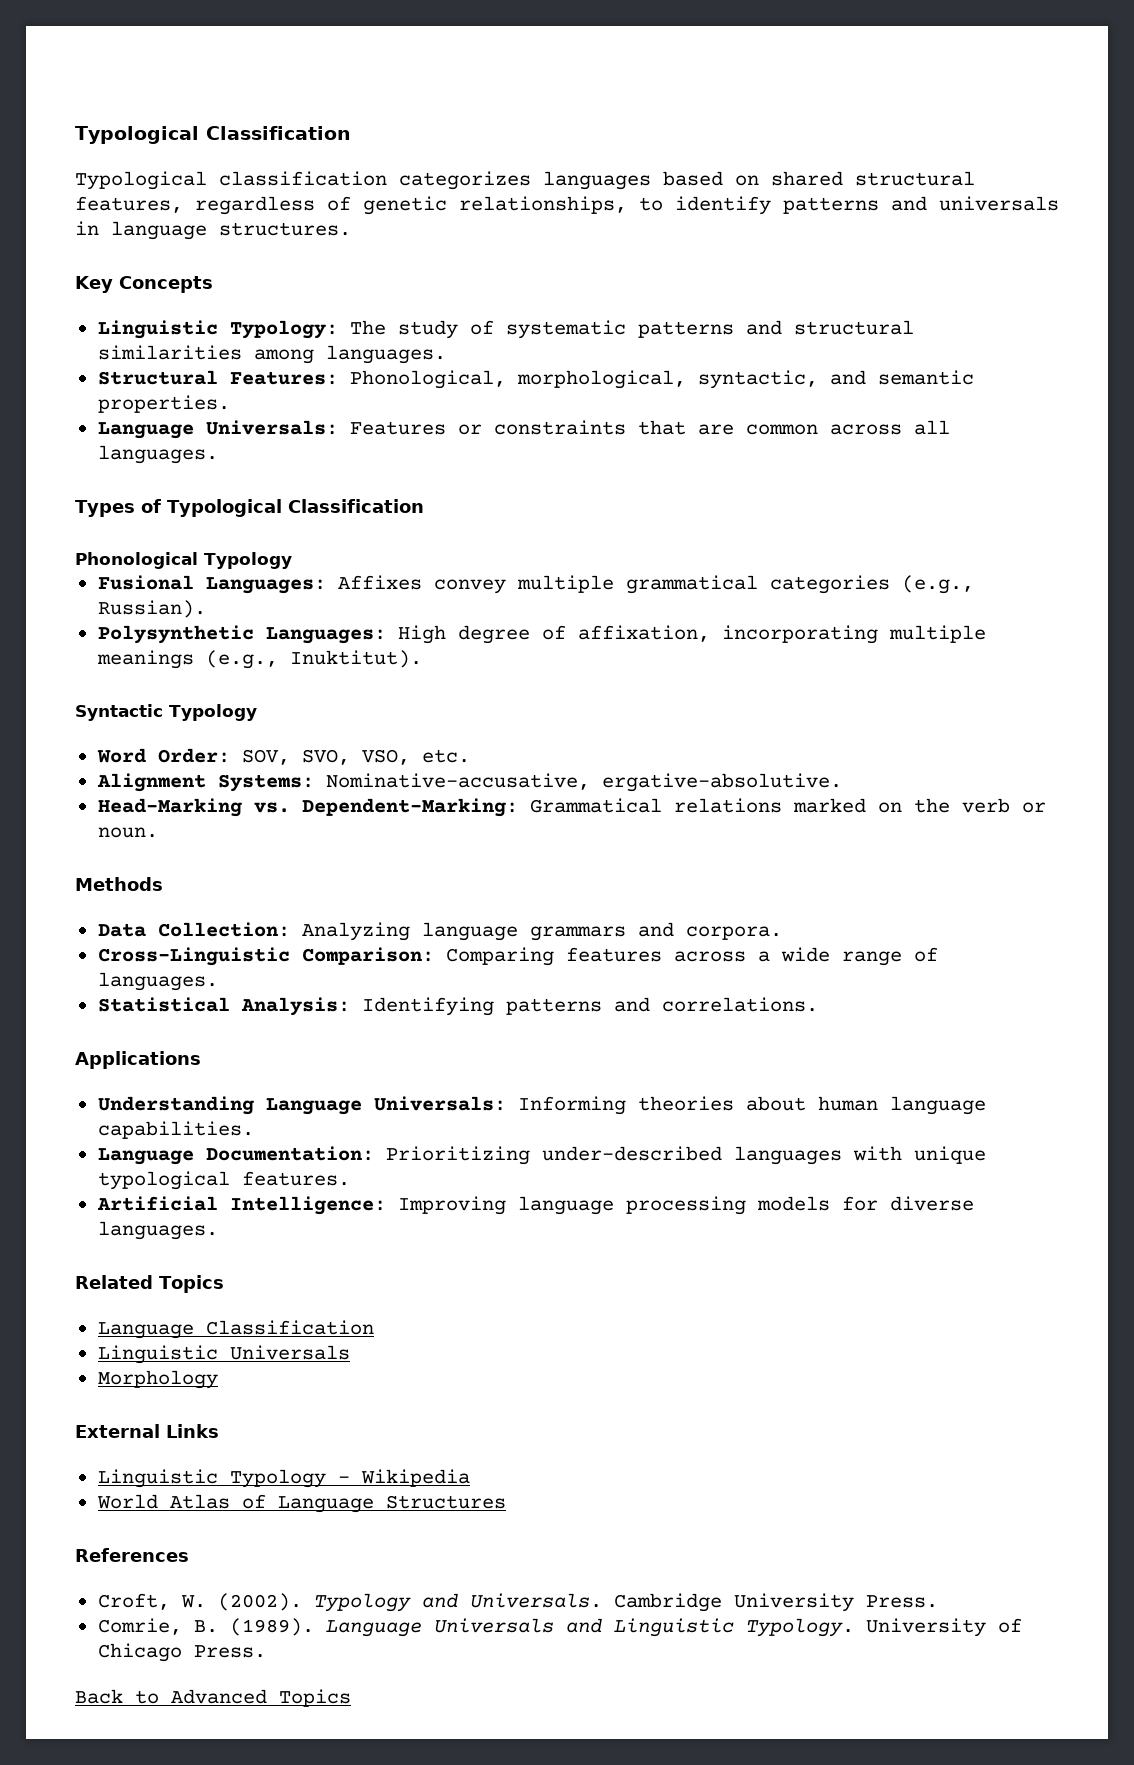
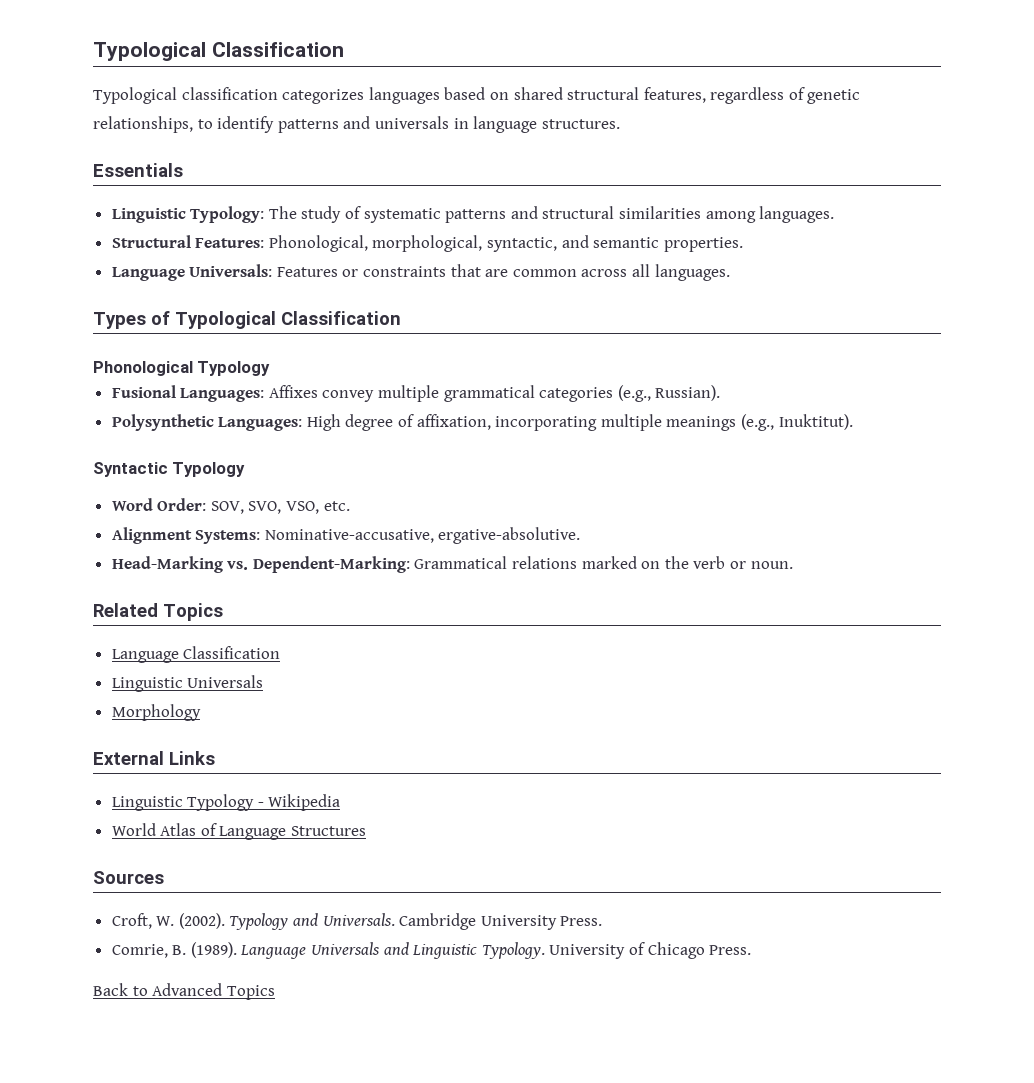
[75,276,213,293] Key Concepts -> [93,163,183,177] Essentials
[75,877,163,891] [97,922,782,941] [97,947,938,966] [97,972,218,991] [97,997,818,1016] [75,1051,201,1069] [97,1096,986,1115] [97,1121,254,1139] [97,1146,986,1165] [97,1171,350,1190] [96,1196,974,1215] [97,1221,218,1240] // Methods // Data Collection: Analyzing language grammars and corpora. // Cross-Linguistic Comparison: Comparing features across a wide range of languages. // Statistical Analysis: Identifying patterns and correlations. // Applications // Understanding Language Universals: Informing theories about human language capabilities. // Language Documentation: Prioritizing under-described languages with unique typological features. // Artificial Intelligence: Improving language processing models for diverse languages. -> (793, 565) none
[75,1548,189,1562] References -> [93,871,164,884] Sources

